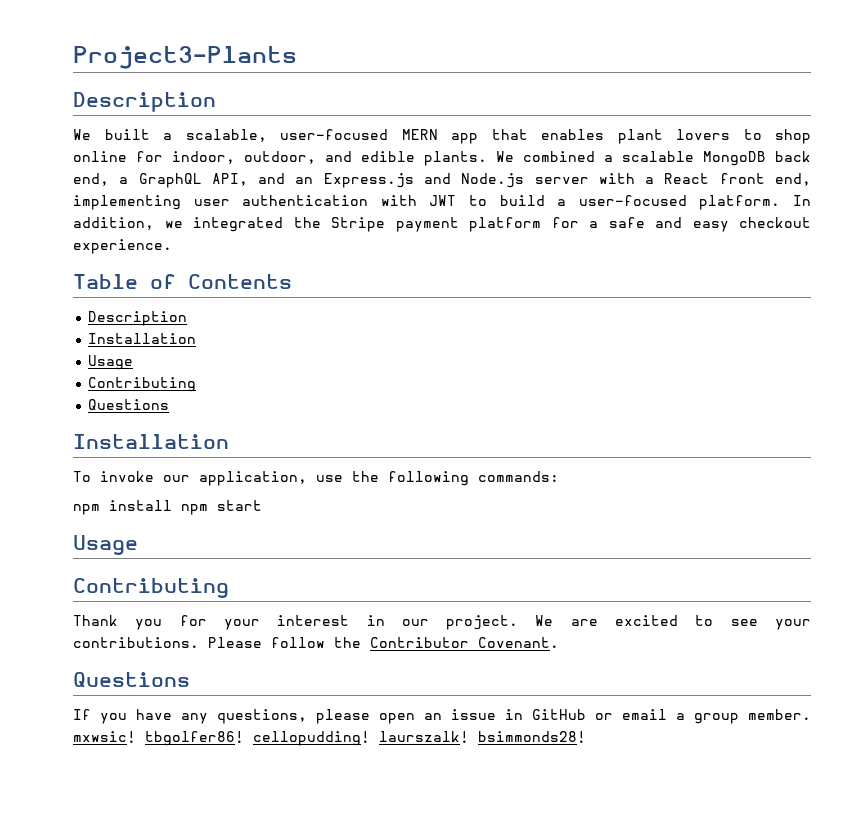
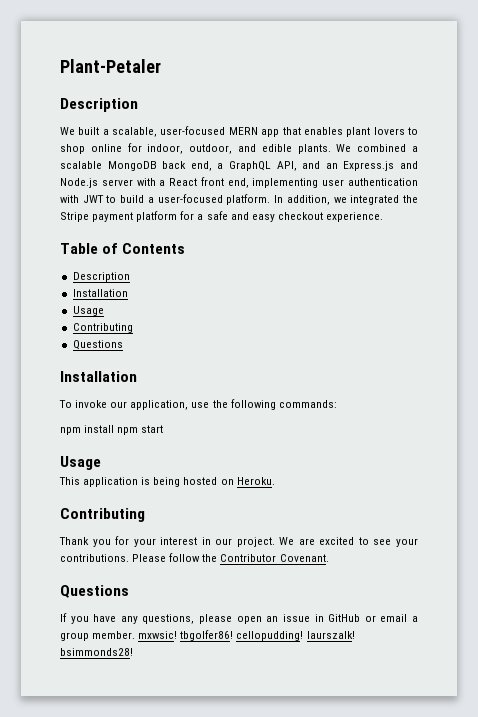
[73,46,297,69] Project3-Plants -> [60,59,161,73] Plant-Petaler
(138, 545) none -> [59,477,275,487] // This application is being hosted on Heroku.

